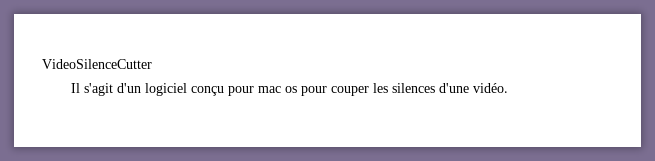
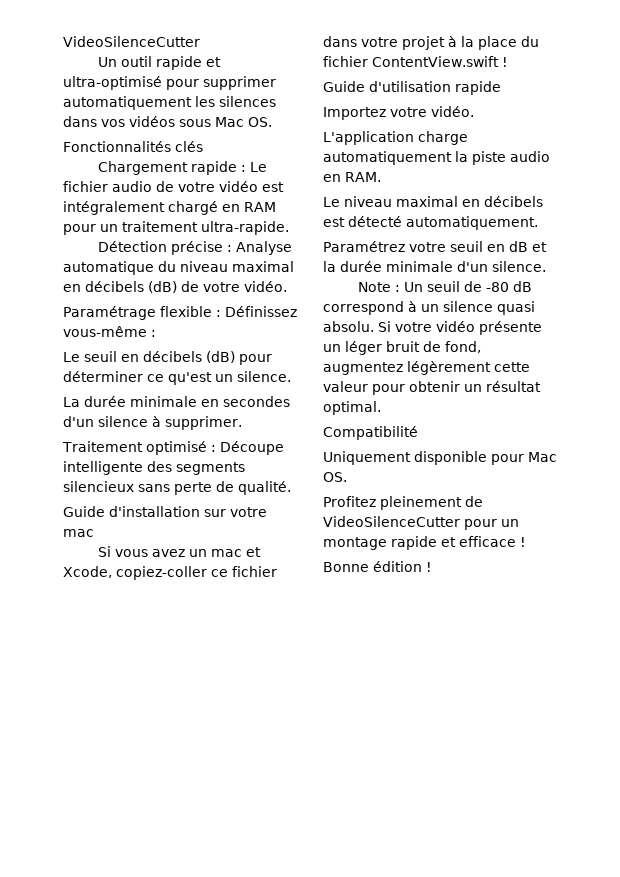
[70,83,508,96] Il s'agit d'un logiciel conçu pour mac os pour couper les silences d'une vidéo. -> [97,56,221,70] [63,76,276,90] [63,96,276,110] [63,116,272,127] [63,141,203,152] [97,161,267,175] [63,181,284,192] [63,201,276,215] [63,221,289,235] [97,241,292,255] [63,261,294,275] [63,281,287,293] [63,306,297,320] [63,326,156,337] [63,351,272,365] [63,371,291,385] [63,396,290,407] [63,416,242,430] [62,441,284,455] [63,461,245,475] [63,481,291,495] [63,506,267,517] [63,529,94,537] [97,546,261,557] [63,566,277,580] [323,36,539,50] [323,56,508,67] [323,81,501,95] [323,106,474,120] [323,131,468,145] [323,151,550,165] [323,172,381,182] [323,196,543,207] [323,216,538,230] [323,241,547,252] [323,261,546,272] [357,281,532,292] [323,301,535,315] [323,321,542,335] [323,341,481,355] [323,361,530,375] [323,381,541,395] [323,401,381,415] [323,426,418,440] [323,451,557,465] [323,472,347,482] [323,496,483,510] [323,516,519,530] [323,536,526,550] [323,561,432,572] Un outil rapide et ultra-optimisé pour supprimer automatiquement les silences dans vos vidéos sous Mac OS. // Fonctionnalités clés // Chargement rapide : Le fichier audio de votre vidéo est intégralement chargé en RAM pour un traitement ultra-rapide. // Détection précise : Analyse automatique du niveau maximal en décibels (dB) de votre vidéo. // Paramétrage flexible : Définissez vous-même : // Le seuil en décibels (dB) pour déterminer ce qu'est un silence. // La durée minimale en secondes d'un silence à supprimer. // Traitement optimisé : Découpe intelligente des segments silencieux sans perte de qualité. // Guide d'installation sur votre mac // Si vous avez un mac et Xcode, copiez-coller ce fichier dans votre projet à la place du fichier ContentView.swift ! // Guide d'utilisation rapide // Importez votre vidéo. // L'application charge automatiquement la piste audio en RAM. // Le niveau maximal en décibels est détecté automatiquement. // Paramétrez votre seuil en dB et la durée minimale d'un silence. // Note : Un seuil de -80 dB correspond à un silence quasi absolu. Si votre vidéo présente un léger bruit de fond, augmentez légèrement cette valeur pour obtenir un résultat optimal. // Compatibilité // Uniquement disponible pour Mac OS. // Profitez pleinement de VideoSilenceCutter pour un montage rapide et efficace ! // Bonne édition !

